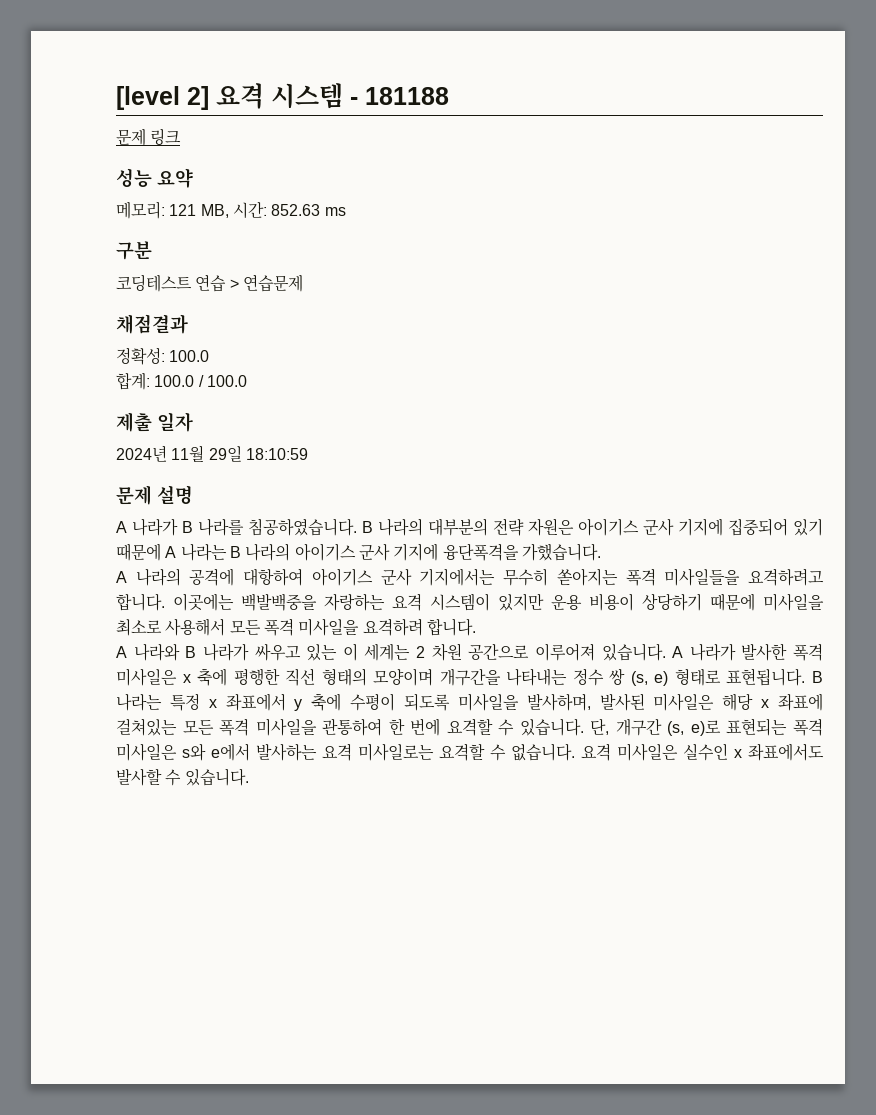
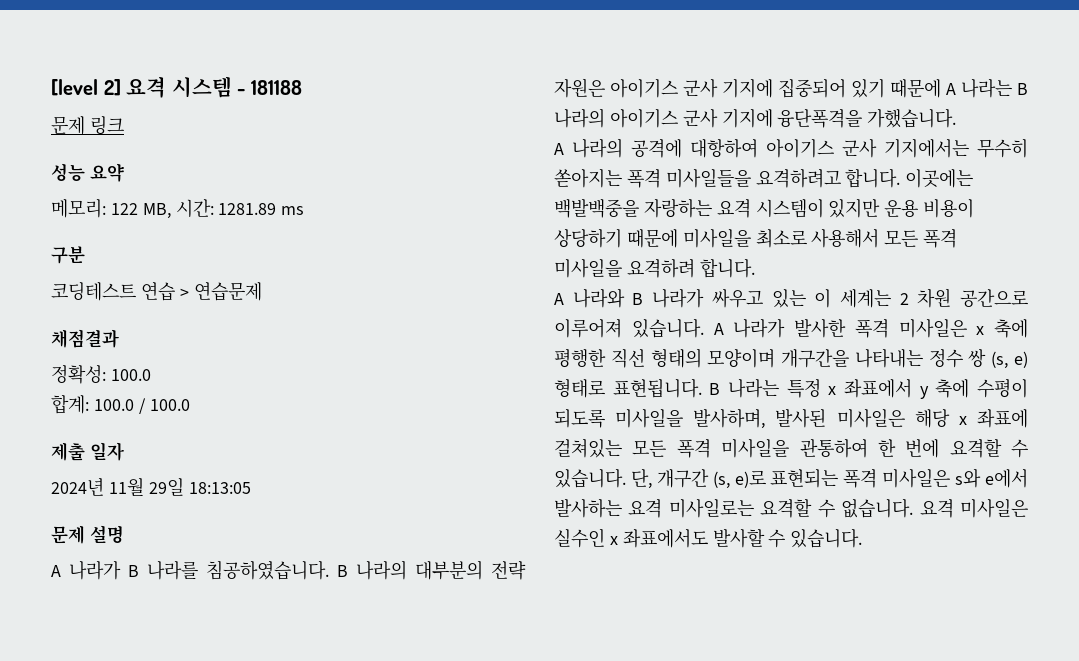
[169,204,197,216] 121 -> [110,203,138,215] 122
[271,204,321,216] 852.63 -> [218,203,277,215] 1281.89
[245,448,308,460] 18:10:59 -> [188,482,251,494] 18:13:05

